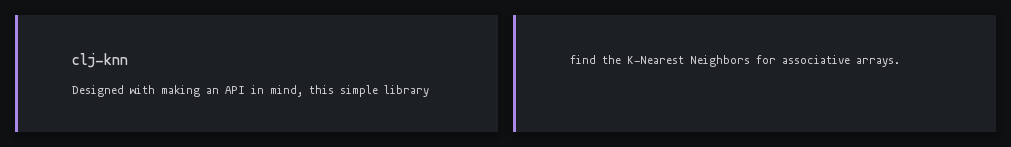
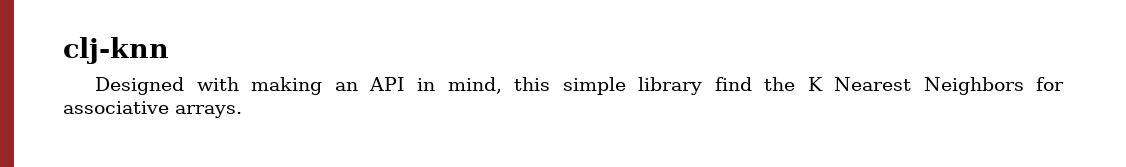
[627,56,684,64] K-Nearest -> [807,77,912,91] K Nearest

